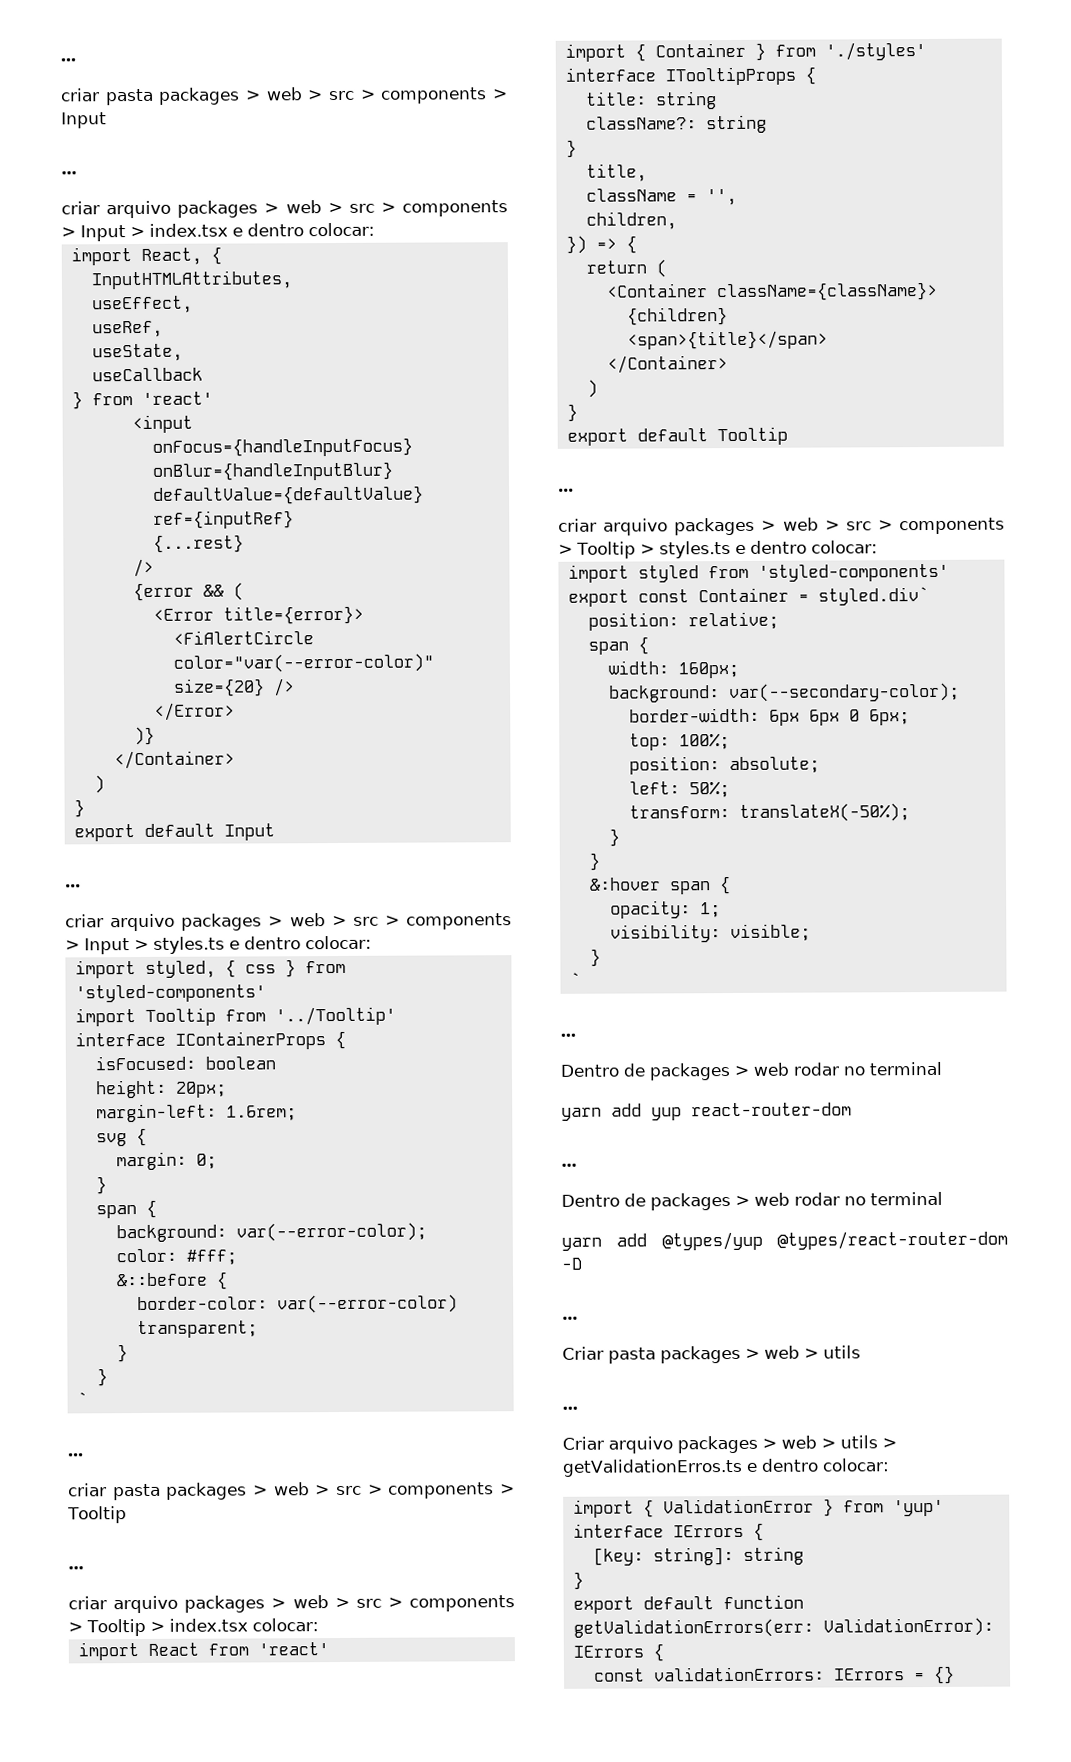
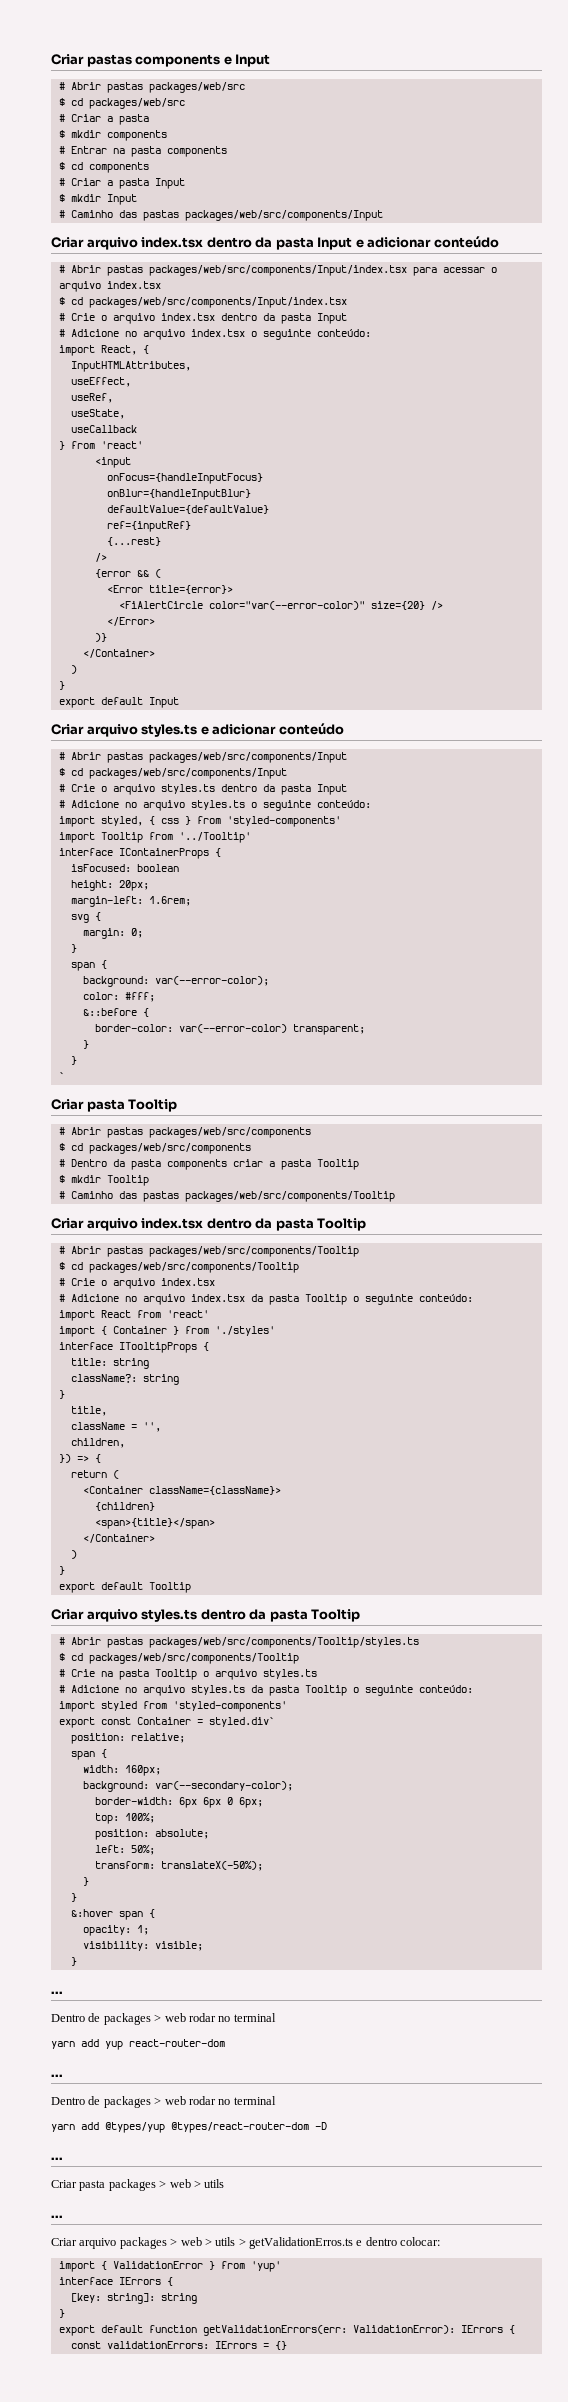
[60,57,76,62] [60,87,508,106] [61,112,107,129] [61,170,77,175] [61,200,508,219] [61,222,375,242] ... // criar pasta packages > web > src > components > Input // ... // criar arquivo packages > web > src > components > Input > index.tsx e dentro colocar: -> [51,54,271,67] [58,82,245,93] [58,98,185,109] [58,114,149,125] [58,130,167,141] [58,146,227,157] [58,162,149,173] [58,178,185,189] [58,194,137,205] [58,210,383,221] [51,236,499,250] [58,265,497,276] [58,281,161,292] [58,297,347,308] [58,313,347,324] [58,329,371,340] Criar pastas components e Input // # Abrir pastas packages/web/src // $ cd packages/web/src // # Criar a pasta // $ mkdir components // # Entrar na pasta components // $ cd components // # Criar a pasta Input // $ mkdir Input // # Caminho das pastas packages/web/src/components/Input // Criar arquivo index.tsx dentro da pasta Input e adicionar conteúdo // # Abrir pastas packages/web/src/components/Input/index.tsx para acessar o arquivo index.tsx // $ cd packages/web/src/components/Input/index.tsx // # Crie o arquivo index.tsx dentro da pasta Input // # Adicione no arquivo index.tsx o seguinte conteúdo:
[65,883,81,888] [65,913,512,932] [65,935,372,955] ... // criar arquivo packages > web > src > components > Input > styles.ts e dentro colocar: -> [51,723,344,737] [58,752,347,763] [58,768,287,779] [58,784,347,795] [58,800,371,811] Criar arquivo styles.ts e adicionar conteúdo // # Abrir pastas packages/web/src/components/Input // $ cd packages/web/src/components/Input // # Crie o arquivo styles.ts dentro da pasta Input // # Adicione no arquivo styles.ts o seguinte conteúdo:
[67,1452,83,1457] [68,1482,515,1501] [67,1506,127,1524] [68,1565,84,1570] [68,1595,515,1614] [68,1618,319,1637] ... // criar pasta packages > web > src > components > Tooltip // ... // criar arquivo packages > web > src > components > Tooltip > index.tsx colocar: -> [51,1099,178,1112] [58,1127,311,1138] [58,1143,251,1154] [58,1159,359,1170] [58,1175,149,1186] [58,1191,395,1202] [51,1218,367,1231] [58,1246,359,1257] [58,1262,299,1273] [58,1278,215,1289] [58,1294,473,1305] Criar pasta Tooltip // # Abrir pastas packages/web/src/components // $ cd packages/web/src/components // # Dentro da pasta components criar a pasta Tooltip // $ mkdir Tooltip // # Caminho das pastas packages/web/src/components/Tooltip // Criar arquivo index.tsx dentro da pasta Tooltip // # Abrir pastas packages/web/src/components/Tooltip // $ cd packages/web/src/components/Tooltip // # Crie o arquivo index.tsx // # Adicione no arquivo index.tsx da pasta Tooltip o seguinte conteúdo:
[558,487,574,492] [558,517,1005,536] [558,540,878,559] ... // criar arquivo packages > web > src > components > Tooltip > styles.ts e dentro colocar: -> [51,1609,361,1622] [58,1637,419,1648] [58,1653,299,1664] [58,1669,317,1680] [58,1685,473,1696] Criar arquivo styles.ts dentro da pasta Tooltip // # Abrir pastas packages/web/src/components/Tooltip/styles.ts // $ cd packages/web/src/components/Tooltip // # Crie na pasta Tooltip o arquivo styles.ts // # Adicione no arquivo styles.ts da pasta Tooltip o seguinte conteúdo:
[569,972,581,987] // ` -> (77, 1961) none

